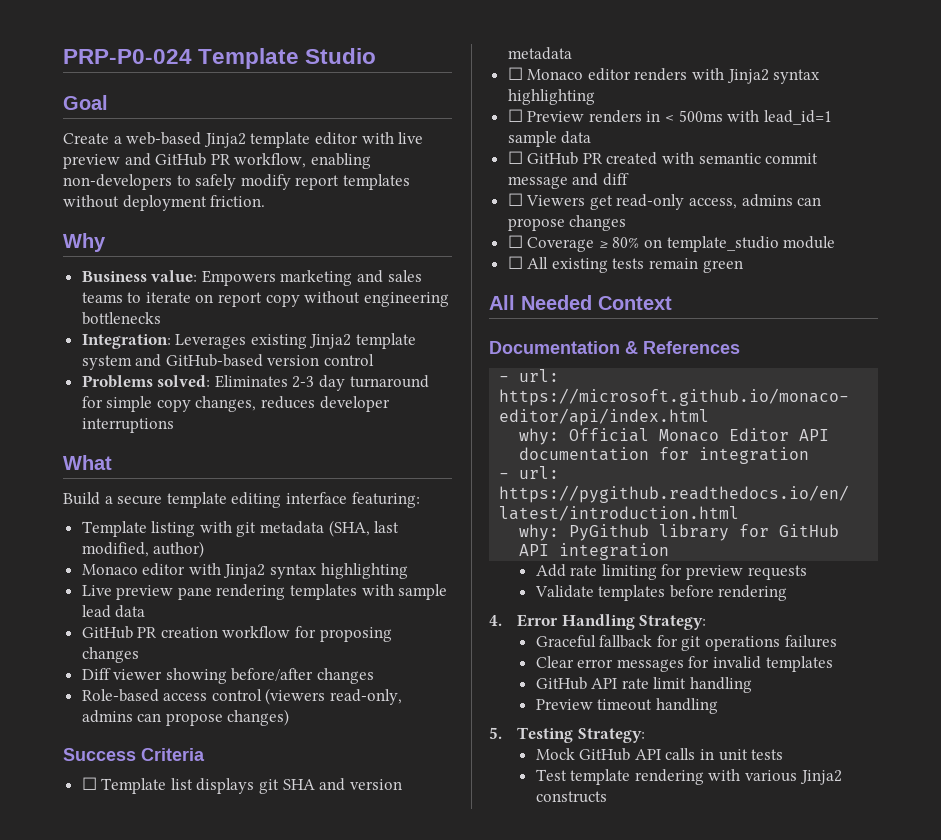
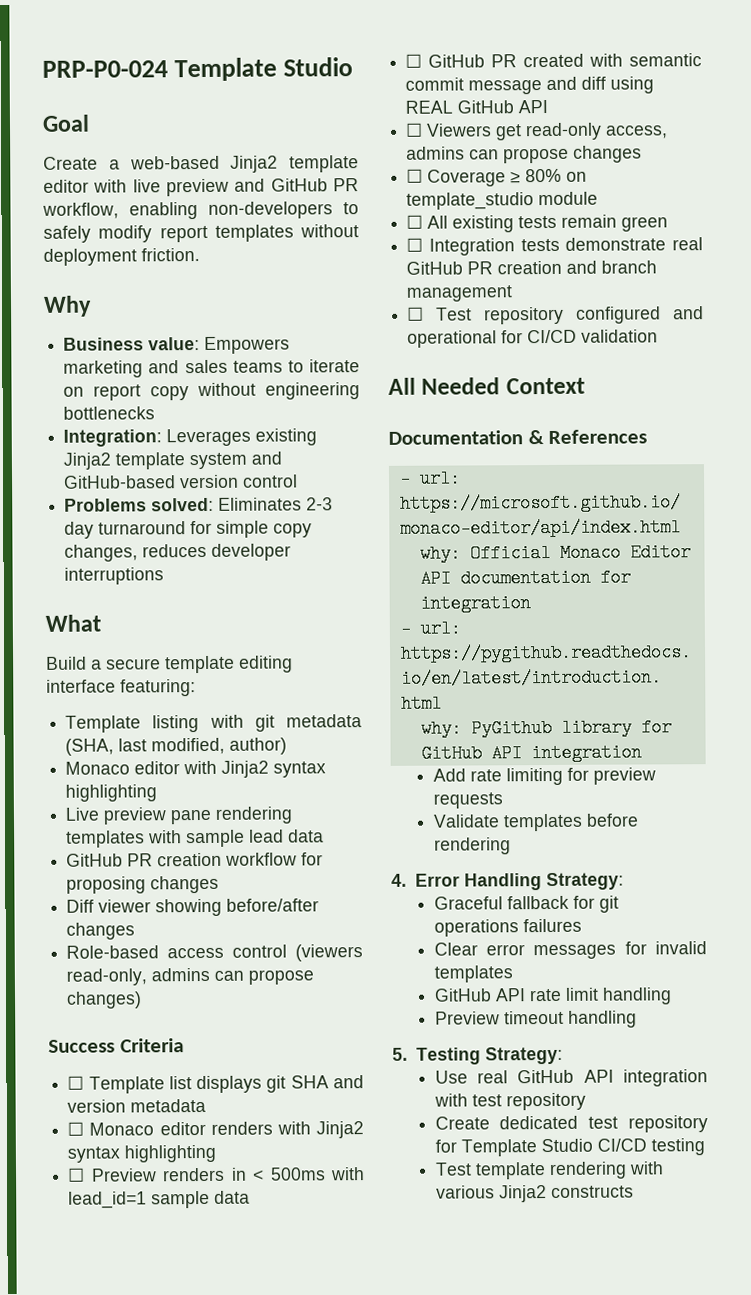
(629, 179) none -> [610,76,655,94] [405,99,549,114] using REAL GitHub API
(743, 266) none -> [406,237,703,256] [406,260,658,275] [406,285,514,302] [407,306,704,325] [407,329,659,348] // ☐ Integration tests demonstrate real GitHub PR creation and branch management // ☐ Test repository configured and operational for CI/CD validation
[535,748,784,761] Mock GitHub API calls in unit tests -> [434,1069,708,1087] [433,1092,586,1111] [434,1115,708,1133] [434,1138,705,1157] Use real GitHub API integration with test repository // Create dedicated test repository for Template Studio CI/CD testing

